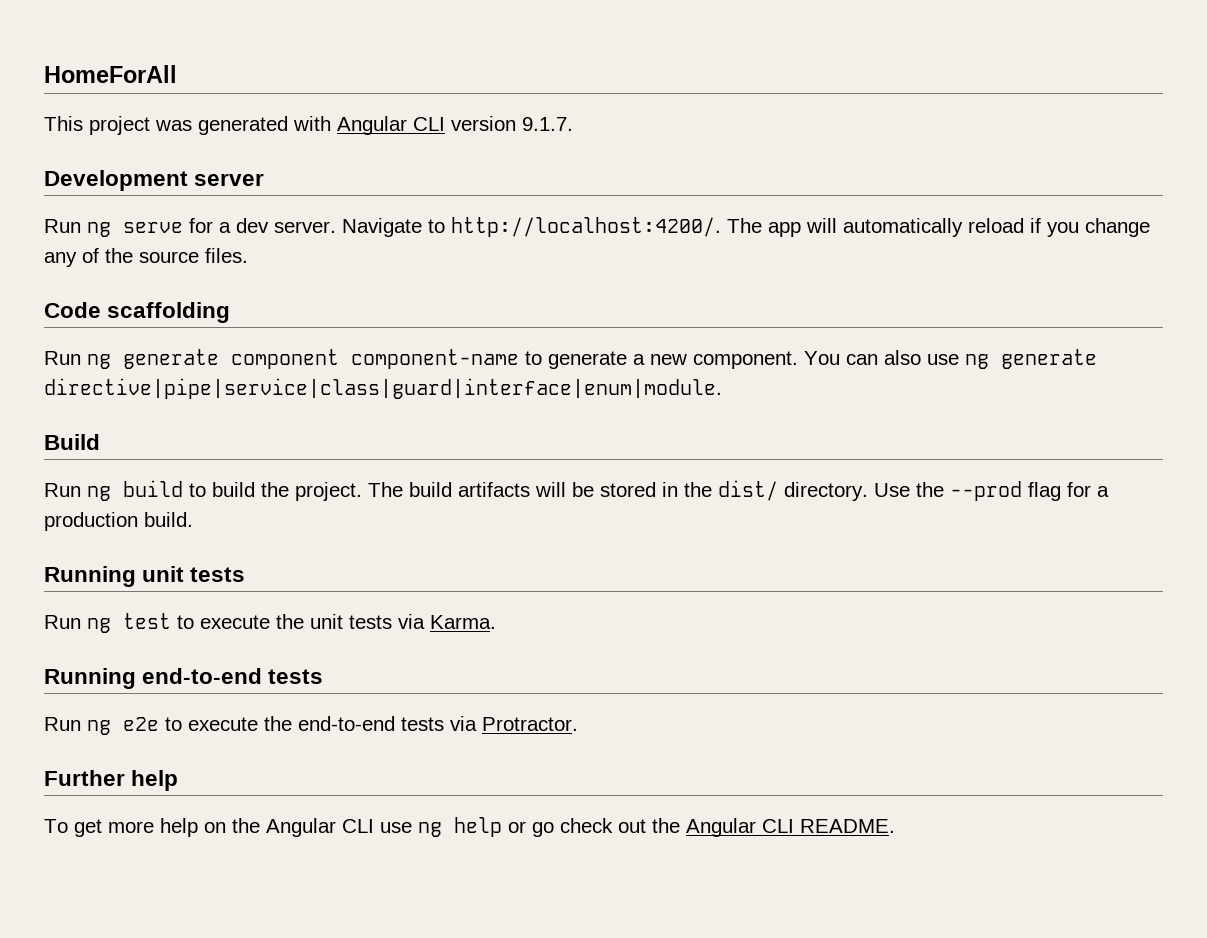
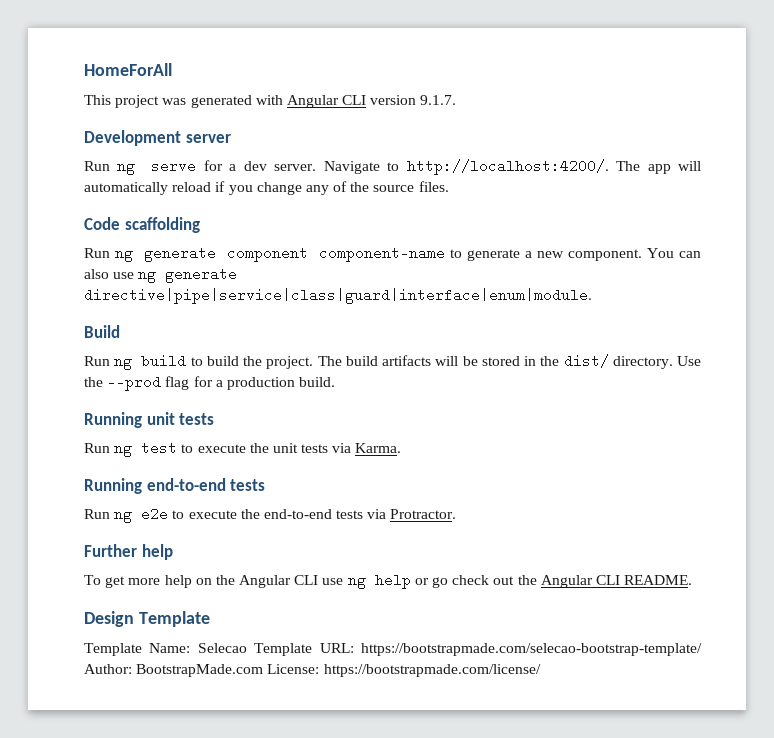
(895, 826) none -> [84,611,210,627] [84,643,702,656] [84,664,541,677] // Design Template // Template Name: Selecao Template URL: https://bootstrapmade.com/selecao-bootstrap-template/ Author: BootstrapMade.com License: https://bootstrapmade.com/license/

